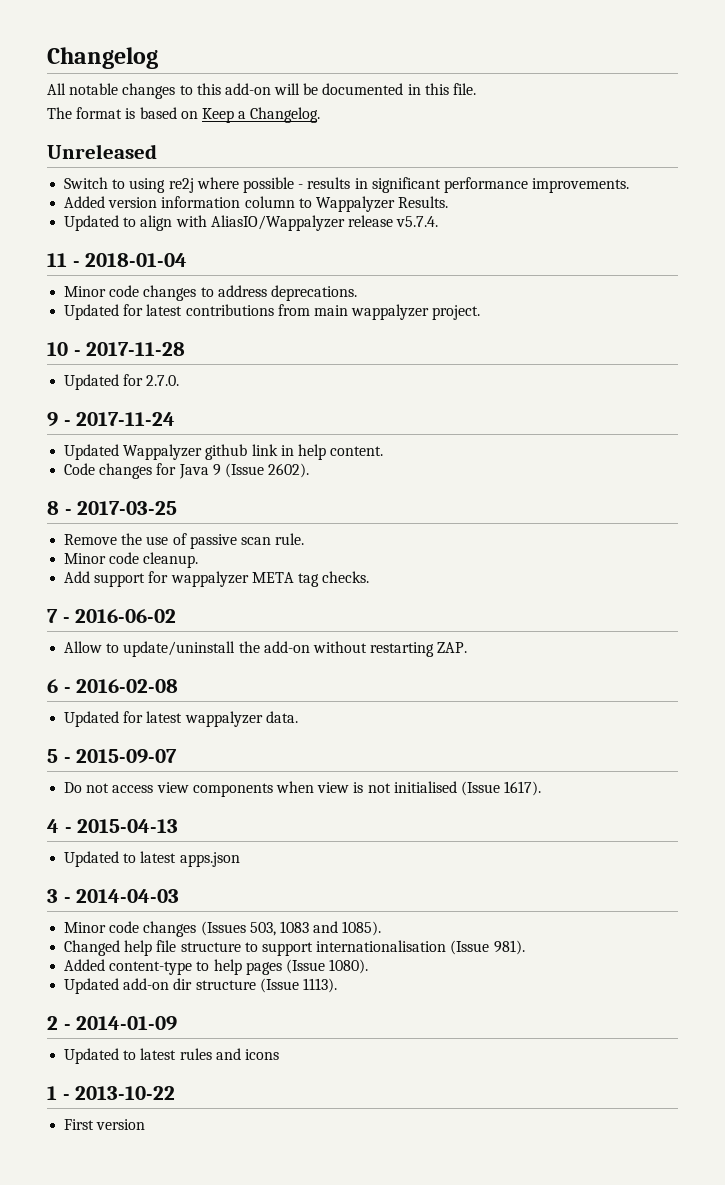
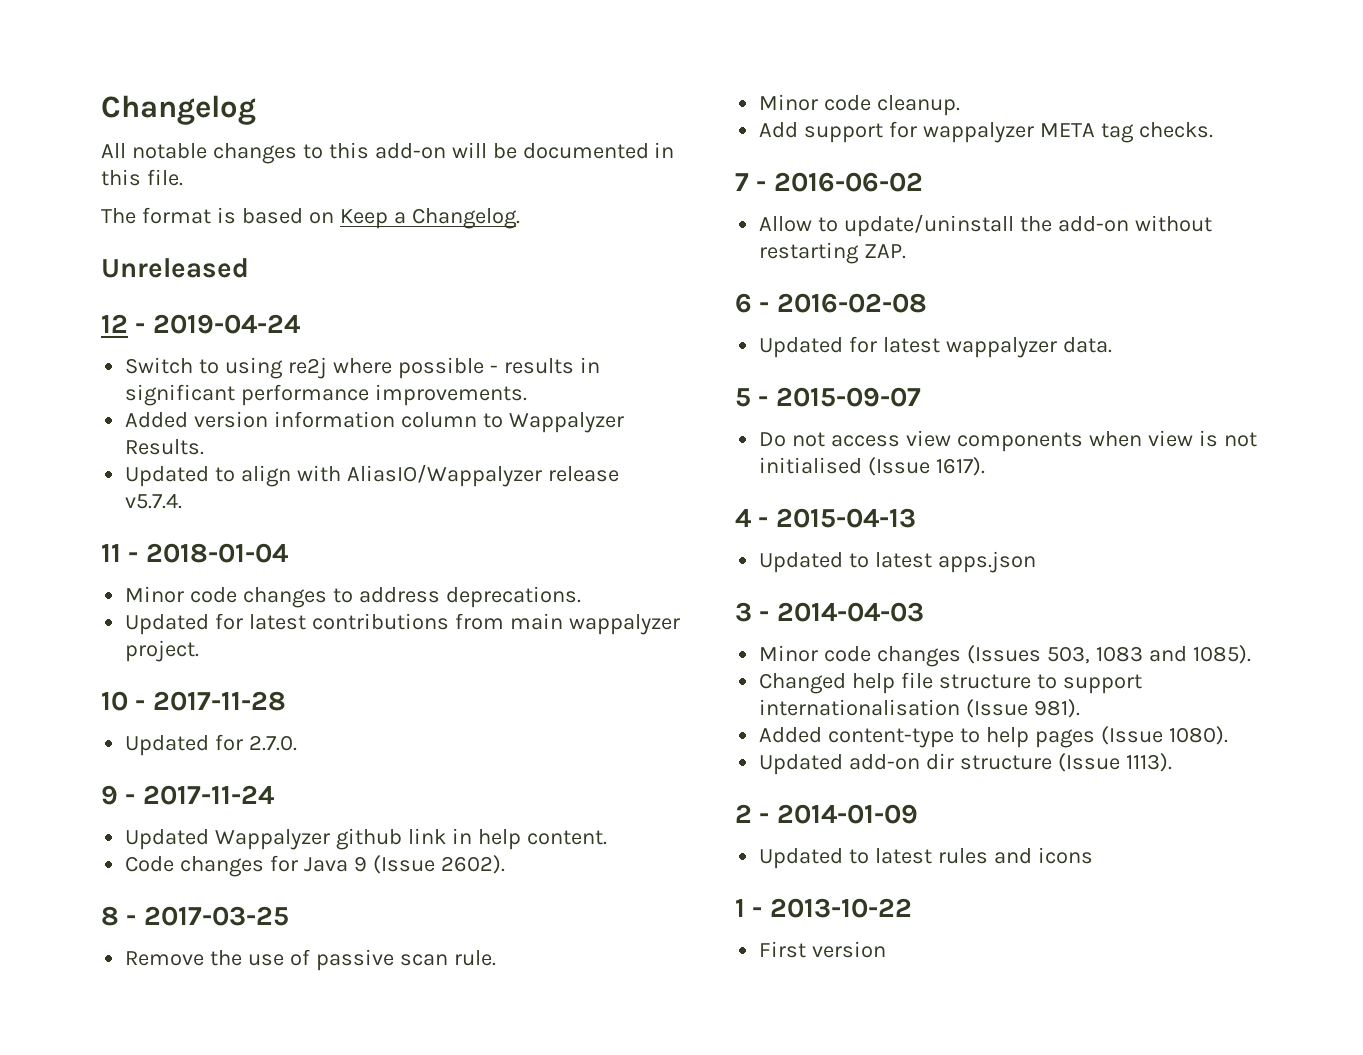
(157, 151) none -> [101,314,300,334] // 12 - 2019-04-24

